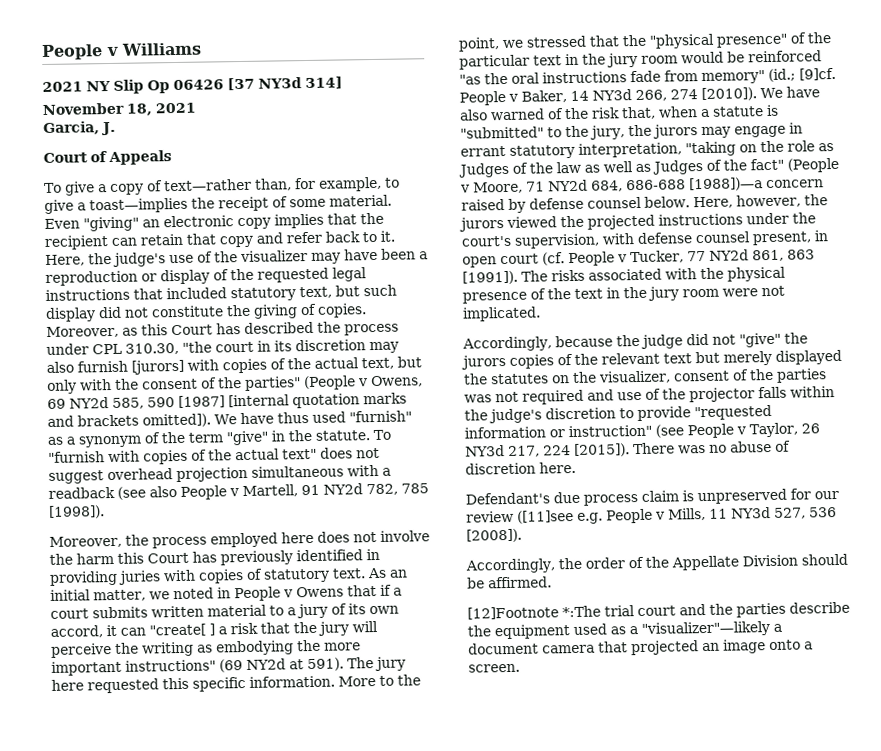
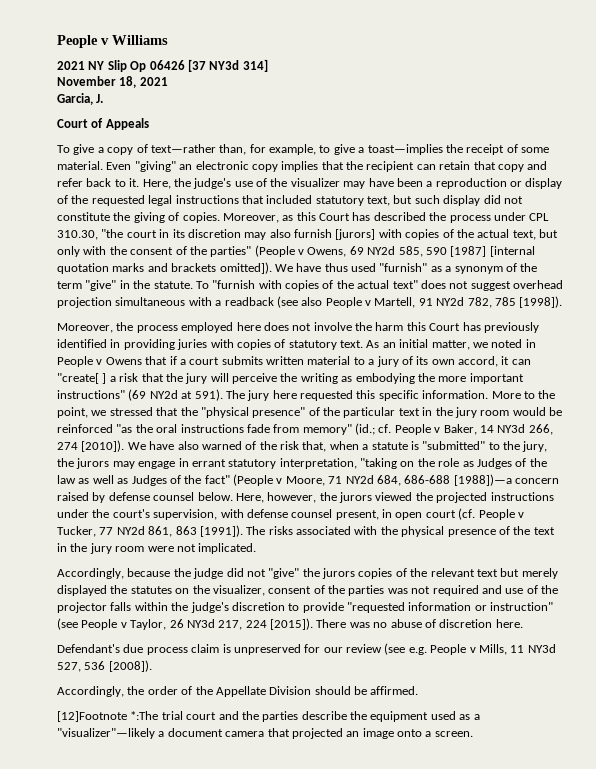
[799,67,836,81] [9]cf. -> [378,424,392,433] cf.
[517,510,574,524] ([11]see -> [384,643,406,655] (see

